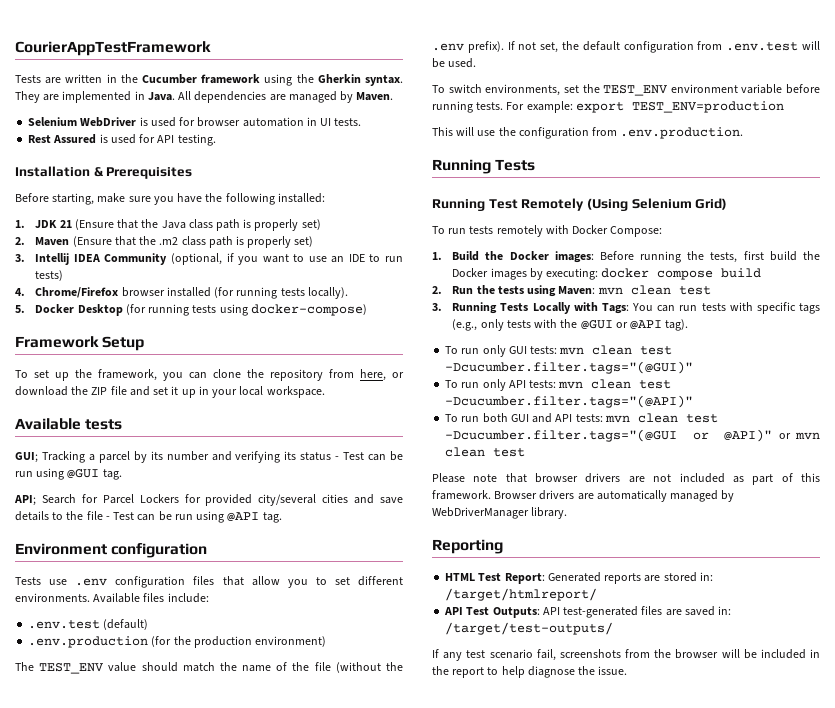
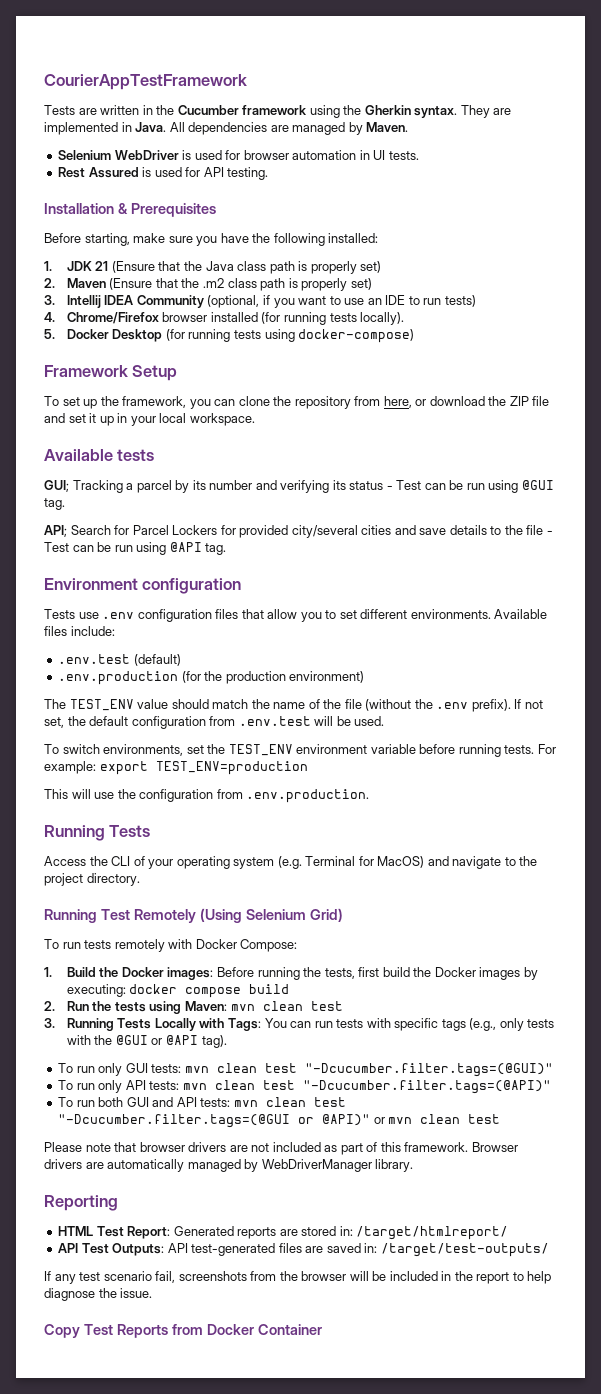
(536, 165) none -> [44,856,538,869] [44,873,140,886] // Access the CLI of your operating system (e.g. Terminal for MacOS) and navigate to the project directory.
[445,361,694,374] -Dcucumber.filter.tags="(@GUI)" -> [304,1063,553,1077] "-Dcucumber.filter.tags=(@GUI)"
[445,395,694,408] -Dcucumber.filter.tags="(@API)" -> [302,1080,551,1094] "-Dcucumber.filter.tags=(@API)"
[445,429,678,442] -Dcucumber.filter.tags="(@GUI -> [58,1114,291,1128] "-Dcucumber.filter.tags=(@GUI
(628, 670) none -> [44,1324,322,1338] // Copy Test Reports from Docker Container

